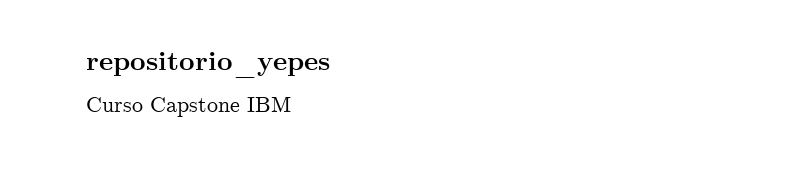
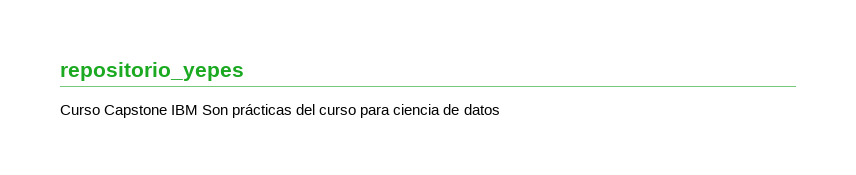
(291, 104) none -> [202,104,500,118] Son prácticas del curso para ciencia de datos

